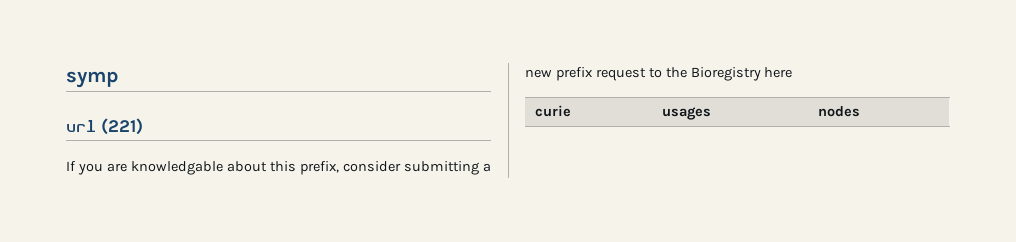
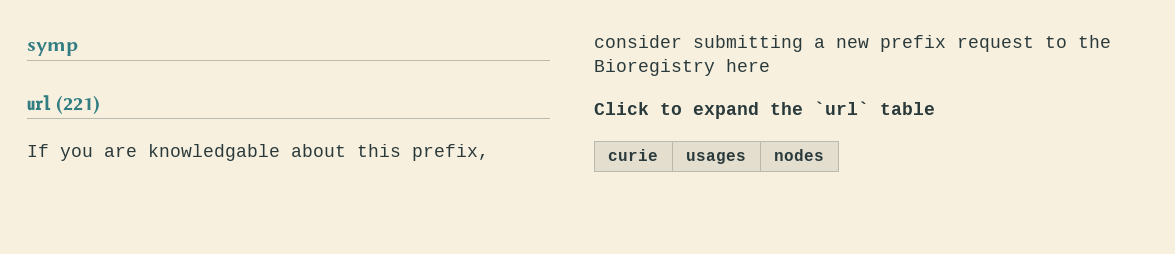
(793, 72) none -> [594,101,935,119] // Click to expand the `url` table

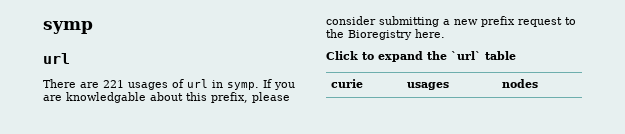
[56,95,101,115] (221) // -> [43,79,259,90] // There are 221 usages of url in symp.
(489, 152) none -> [252,92,290,103] please
[726,59,770,72] here -> [415,29,445,38] here.

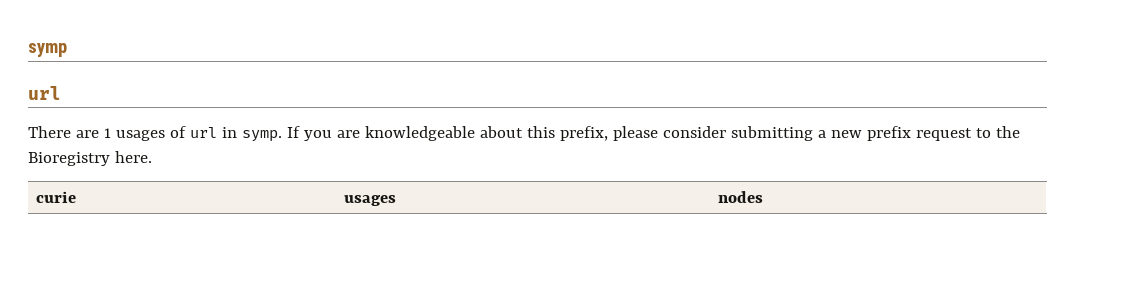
[103,80,124,88] 221 -> [103,128,111,138] 1
[66,92,146,103] knowledgable -> [364,126,475,141] knowledgeable
[326,51,516,62] // Click to expand the `url` table -> (152, 157) none

